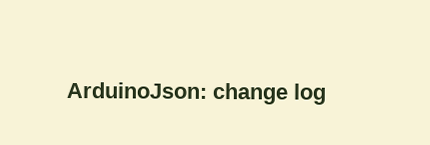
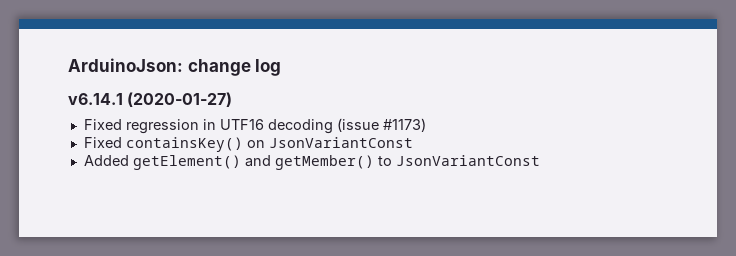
(326, 94) none -> [68,92,233,107] [83,118,426,134] [83,137,413,152] [83,155,540,170] // v6.14.1 (2020-01-27) // Fixed regression in UTF16 decoding (issue #1173) // Fixed containsKey() on JsonVariantConst // Added getElement() and getMember() to JsonVariantConst

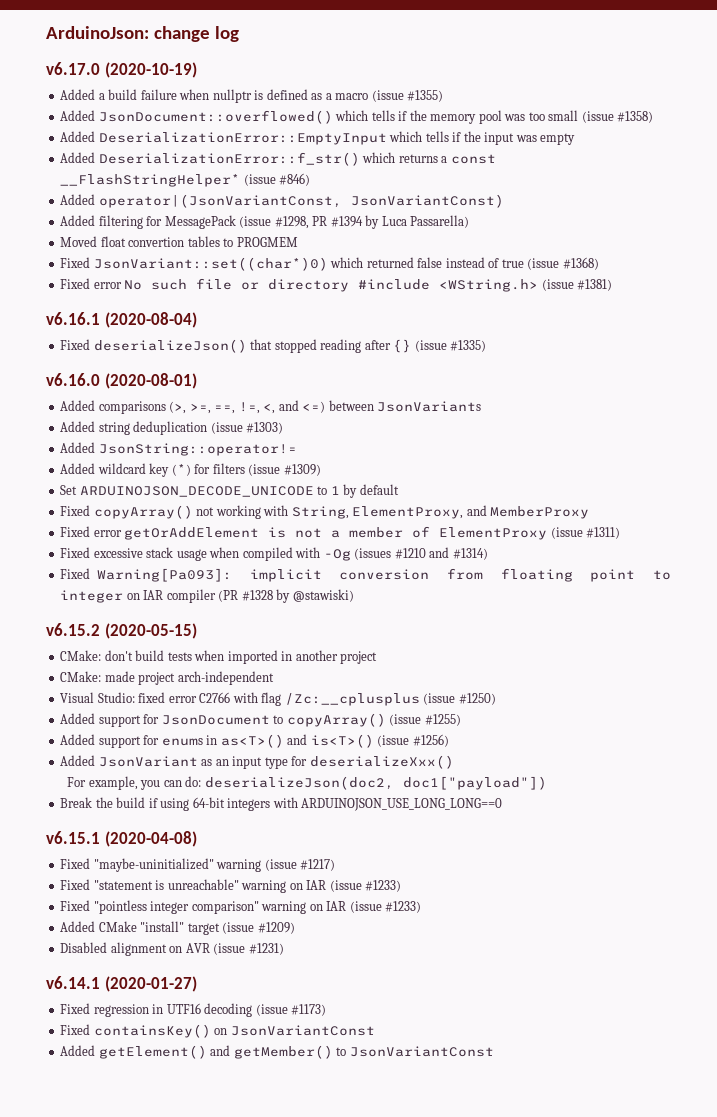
(282, 67) none -> [46,62,197,78] [60,89,444,103] [60,110,654,124] [60,131,576,145] [60,152,496,166] [60,173,311,187] [60,194,504,208] [60,215,470,229] [60,236,298,247] [60,257,599,271] [60,278,613,292] [46,312,197,328] [60,339,487,353] [46,373,197,389] [60,400,482,414] [60,421,284,435] [60,442,297,456] [60,463,321,477] [60,484,399,498] [60,505,590,519] [60,526,621,540] [60,547,488,561] [60,568,672,582] [60,589,354,603] [46,623,197,639] [60,650,378,664] [60,671,274,685] [60,692,496,706] [60,713,461,727] [60,734,449,748] [60,755,454,769] [67,776,547,790] [60,797,503,811] [46,831,197,847] [60,858,336,872] [60,879,402,893] [60,900,422,914] [60,921,295,935] [60,942,284,956] // v6.17.0 (2020-10-19) // Added a build failure when nullptr is defined as a macro (issue #1355) // Added JsonDocument::overflowed() which tells if the memory pool was too small (issue #1358) // Added DeserializationError::EmptyInput which tells if the input was empty // Added DeserializationError::f_str() which returns a const __FlashStringHelper* (issue #846) // Added operator|(JsonVariantConst, JsonVariantConst) // Added filtering for MessagePack (issue #1298, PR #1394 by Luca Passarella) // Moved float convertion tables to PROGMEM // Fixed JsonVariant::set((char*)0) which returned false instead of true (issue #1368) // Fixed error No such file or directory #include <WString.h> (issue #1381) // v6.16.1 (2020-08-04) // Fixed deserializeJson() that stopped reading after {} (issue #1335) // v6.16.0 (2020-08-01) // Added comparisons (>, >=, ==, !=, <, and <=) between JsonVariants // Added string deduplication (issue #1303) // Added JsonString::operator!= // Added wildcard key (*) for filters (issue #1309) // Set ARDUINOJSON_DECODE_UNICODE to 1 by default // Fixed copyArray() not working with String, ElementProxy, and MemberProxy // Fixed error getOrAddElement is not a member of ElementProxy (issue #1311) // Fixed excessive stack usage when compiled with -Og (issues #1210 and #1314) // Fixed Warning[Pa093]: implicit conversion from floating point to integer on IAR compiler (PR #1328 by @stawiski) // v6.15.2 (2020-05-15) // CMake: don't build tests when imported in another project // CMake: made project arch-independent // Visual Studio: fixed error C2766 with flag /Zc:__cplusplus (issue #1250) // Added support for JsonDocument to copyArray() (issue #1255) // Added support for enums in as<T>() and is<T>() (issue #1256) // Added JsonVariant as an input type for deserializeXxx() // For example, you can do: deserializeJson(doc2, doc1["payload"]) // Break the build if using 64-bit integers with ARDUINOJSON_USE_LONG_LONG==0 // v6.15.1 (2020-04-08) // Fixed "maybe-uninitialized" warning (issue #1217) // Fixed "statement is unreachable" warning on IAR (issue #1233) // Fixed "pointless integer comparison" warning on IAR (issue #1233) // Added CMake "install" target (issue #1209) // Disabled alignment on AVR (issue #1231)

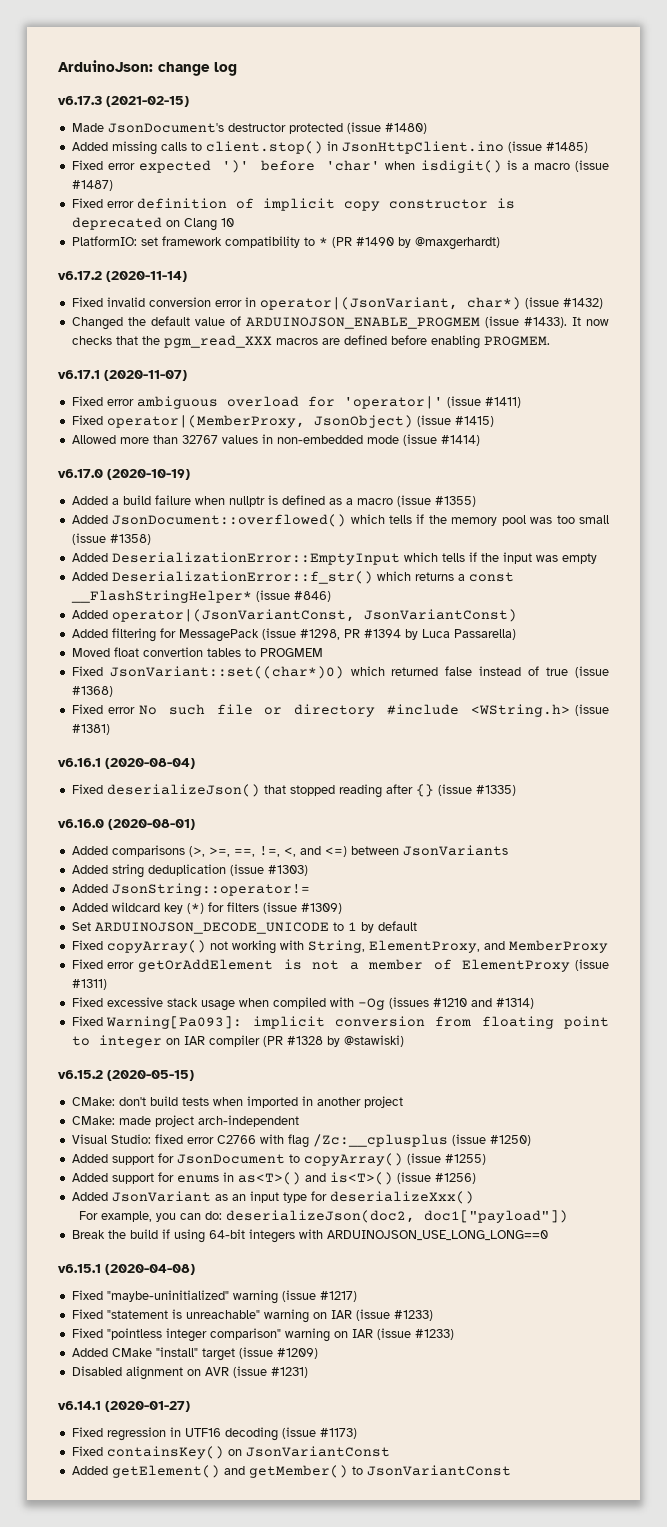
(240, 34) none -> [58,96,189,107] [71,122,427,134] [71,141,588,155] [71,160,609,173] [71,180,113,191] [71,198,515,211] [71,217,234,231] [71,236,500,250] [58,271,187,282] [71,297,603,310] [71,316,609,330] [71,335,550,349] [58,370,187,381] [71,396,521,409] [71,415,494,428] [71,434,480,446] // v6.17.3 (2021-02-15) // Made JsonDocument's destructor protected (issue #1480) // Added missing calls to client.stop() in JsonHttpClient.ino (issue #1485) // Fixed error expected ')' before 'char' when isdigit() is a macro (issue #1487) // Fixed error definition of implicit copy constructor is deprecated on Clang 10 // PlatformIO: set framework compatibility to * (PR #1490 by @maxgerhardt) // v6.17.2 (2020-11-14) // Fixed invalid conversion error in operator|(JsonVariant, char*) (issue #1432) // Changed the default value of ARDUINOJSON_ENABLE_PROGMEM (issue #1433). It now checks that the pgm_read_XXX macros are defined before enabling PROGMEM. // v6.17.1 (2020-11-07) // Fixed error ambiguous overload for 'operator|' (issue #1411) // Fixed operator|(MemberProxy, JsonObject) (issue #1415) // Allowed more than 32767 values in non-embedded mode (issue #1414)

